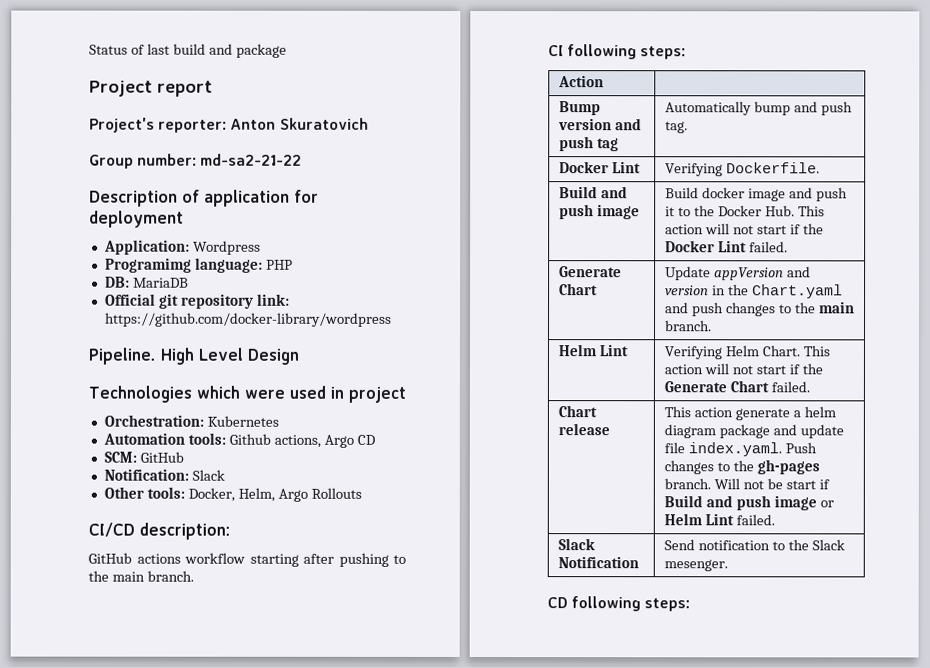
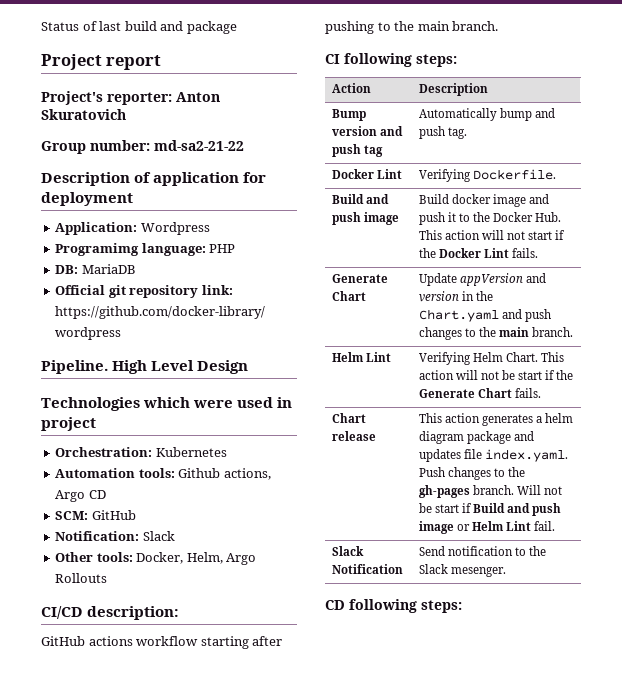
(605, 81) none -> [418,83,488,96] Description
[748,241,788,253] failed. -> [512,248,539,258] fails.
(753, 370) none -> [502,370,516,380] be
[770,381,810,393] failed. -> [515,388,542,398] fails.
[734,408,790,421] generate -> [482,414,534,426] generates
[799,424,844,439] update -> [418,449,461,462] updates
[735,514,775,526] failed. -> [534,521,556,531] fail.

